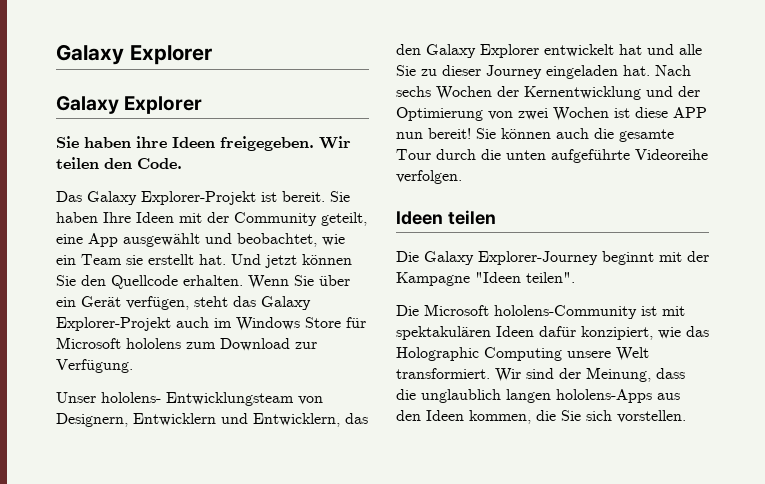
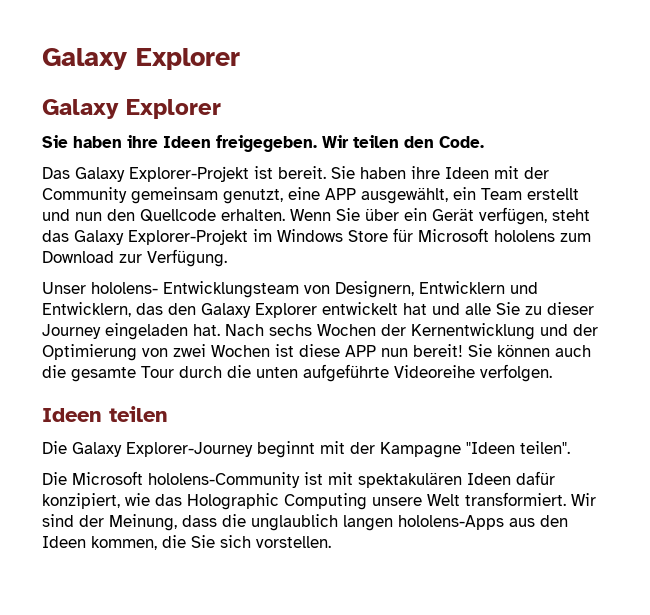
[103,212,131,223] Ihre -> [411,166,440,179] ihre
[321,212,367,226] [56,233,345,247] [56,254,352,268] [56,275,76,286] geteilt, eine App ausgewählt und beobachtet, wie ein Team sie erstellt hat. Und jetzt können Sie -> [131,187,579,204] [42,209,102,221] gemeinsam genutzt, eine APP ausgewählt, ein Team erstellt und nun
[176,317,209,328] auch -> (248, 237) none

